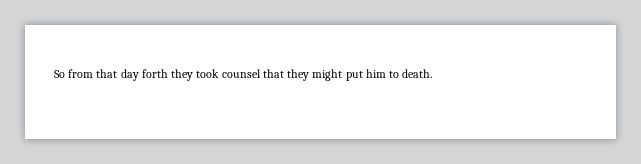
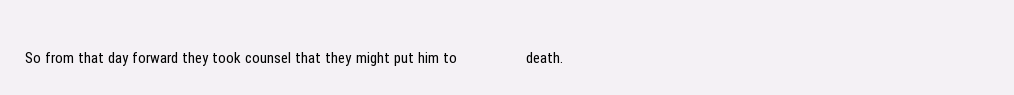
[141,69,168,78] forth -> [132,52,179,63] forward

